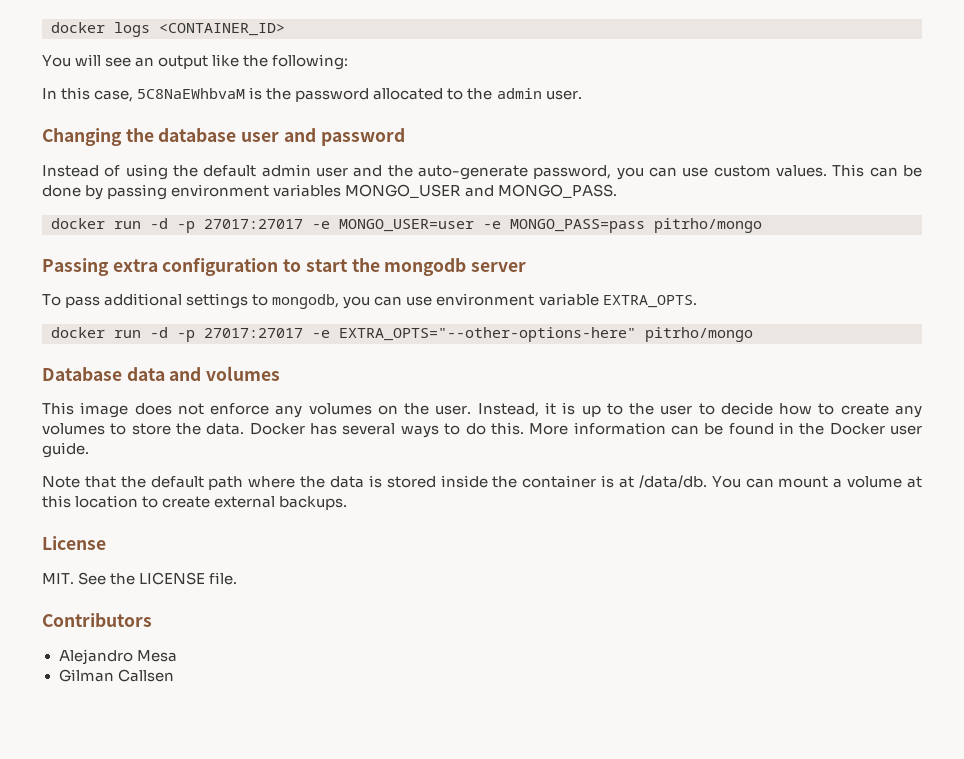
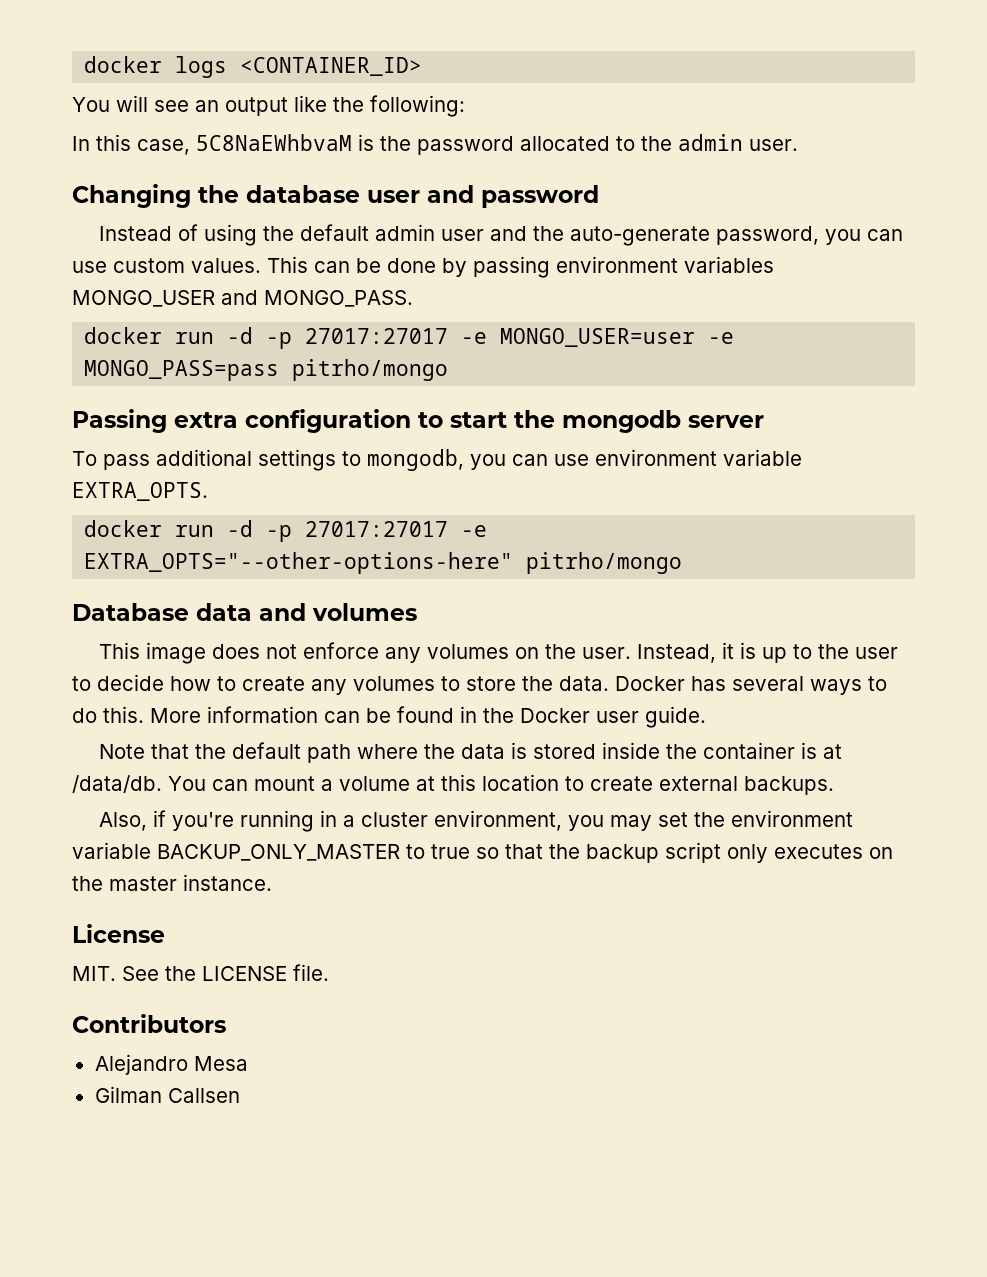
(348, 503) none -> [99,810,854,832] [72,842,893,863] [72,874,272,891] // Also, if you're running in a cluster environment, you may set the environment variable BACKUP_ONLY_MASTER to true so that the backup script only executes on the master instance.

